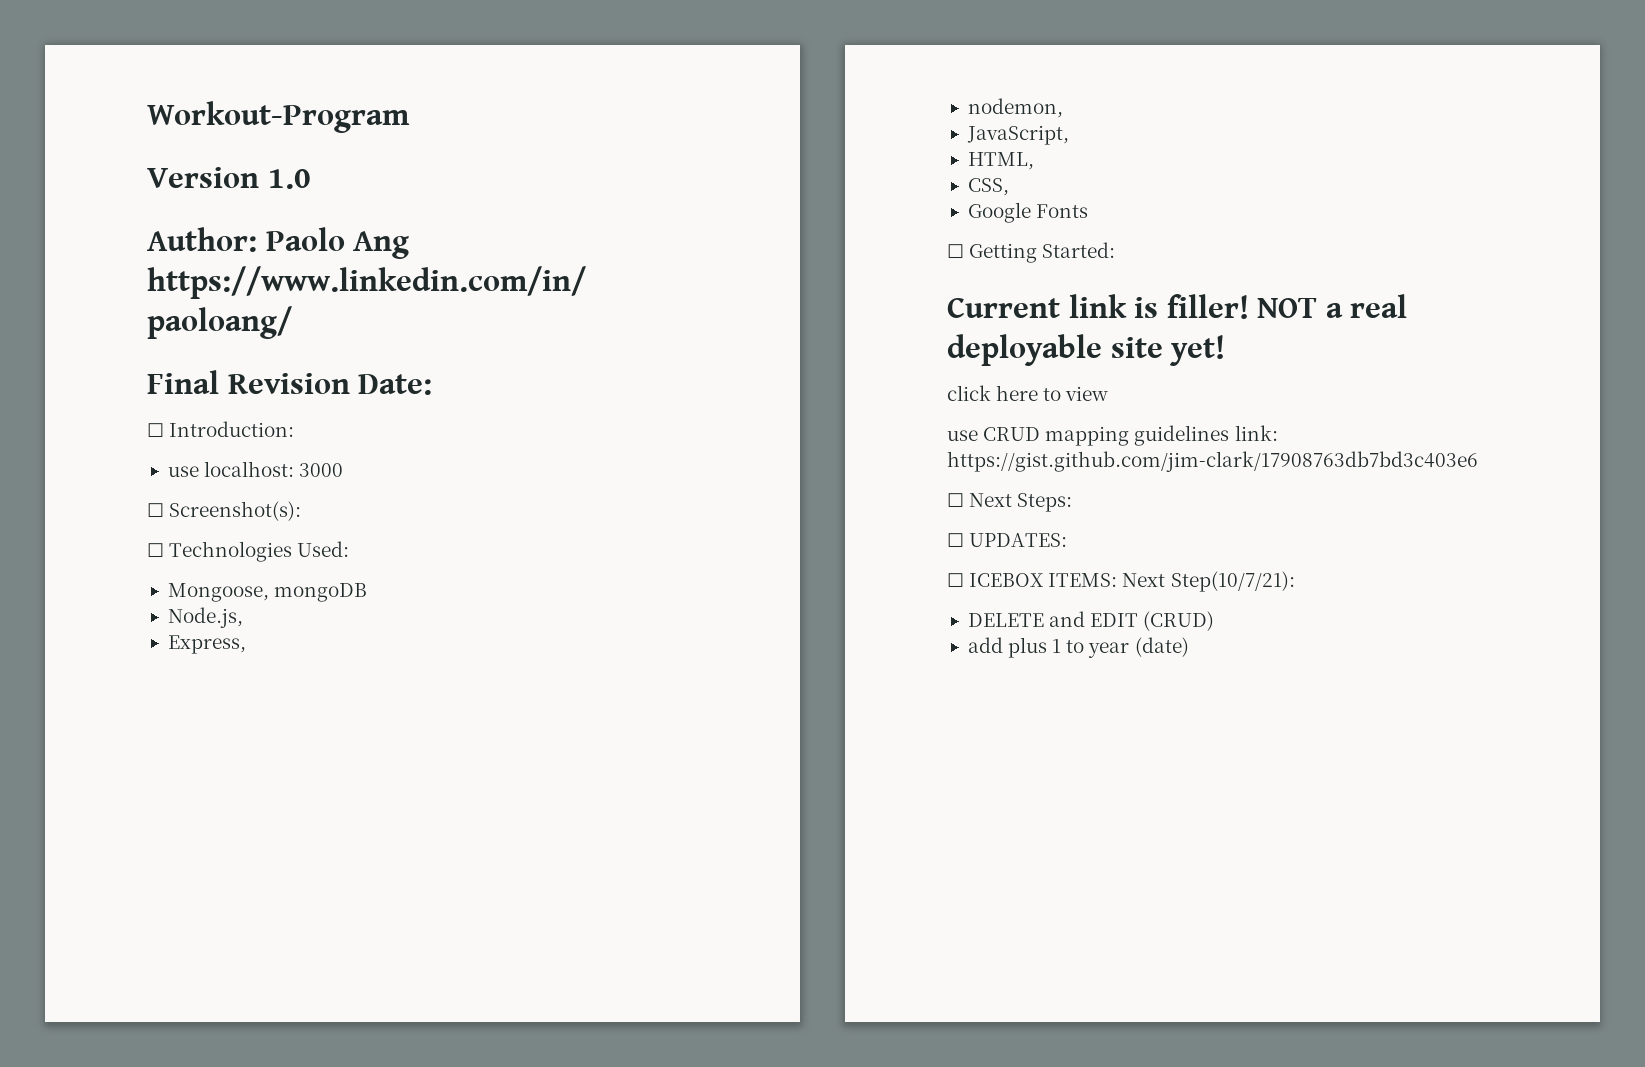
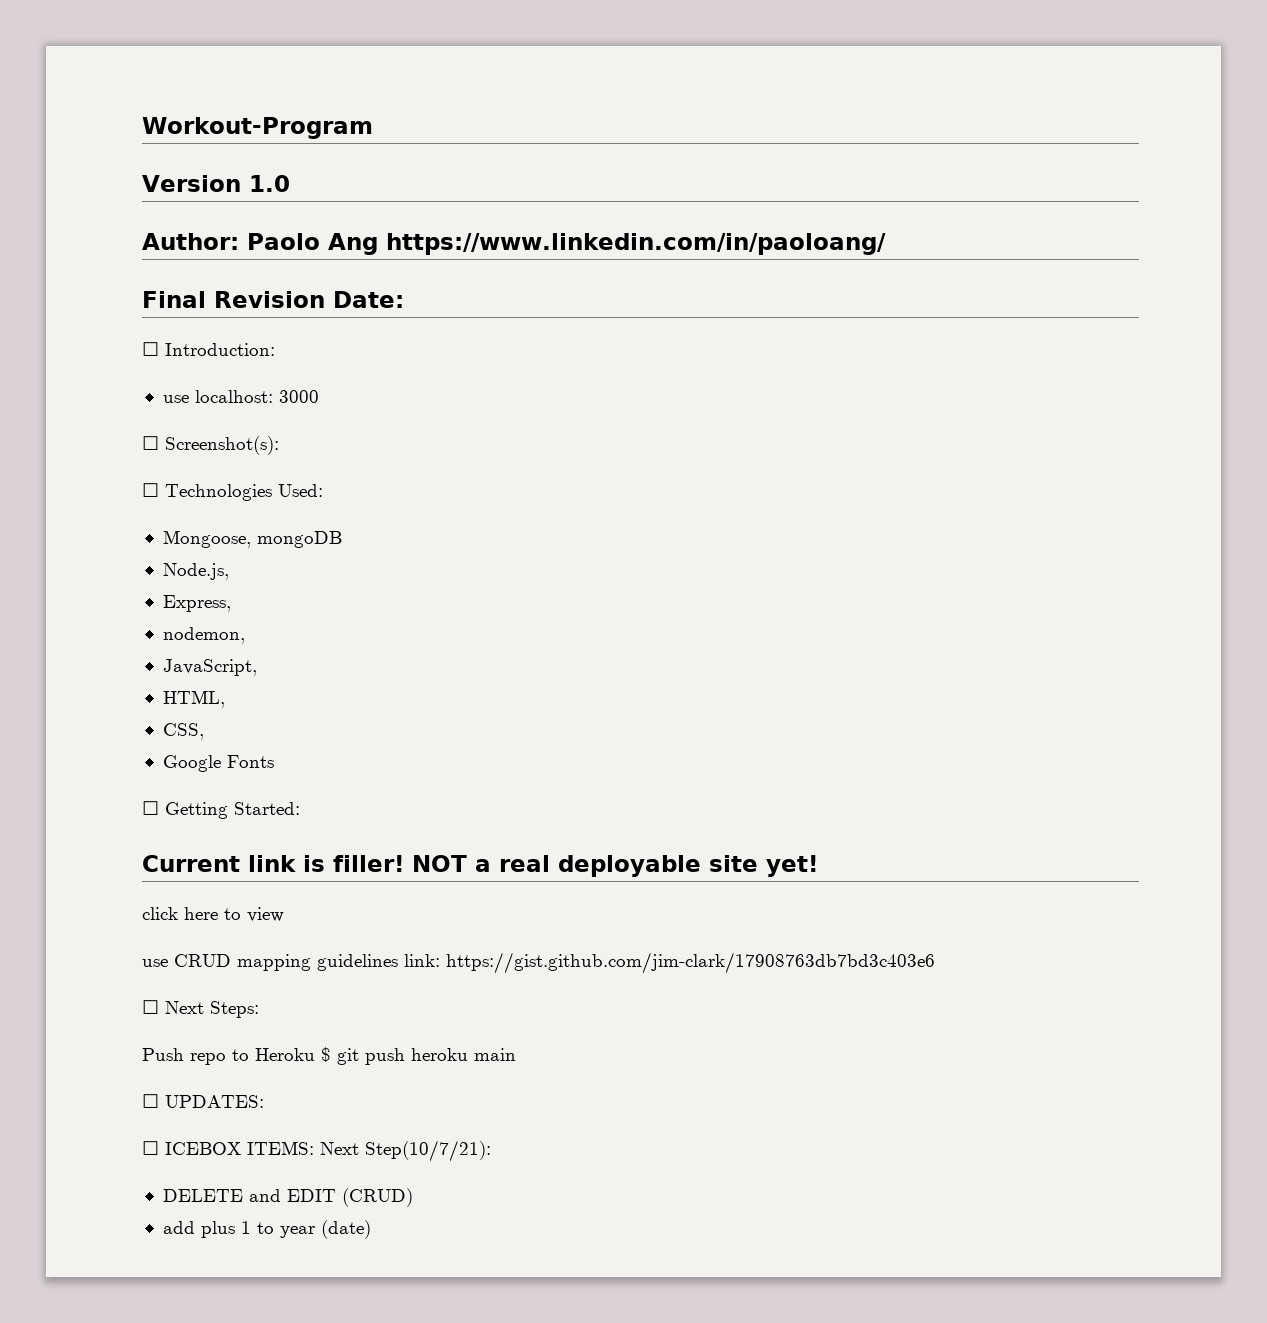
(1073, 502) none -> [142,1047,516,1065] // Push repo to Heroku $ git push heroku main

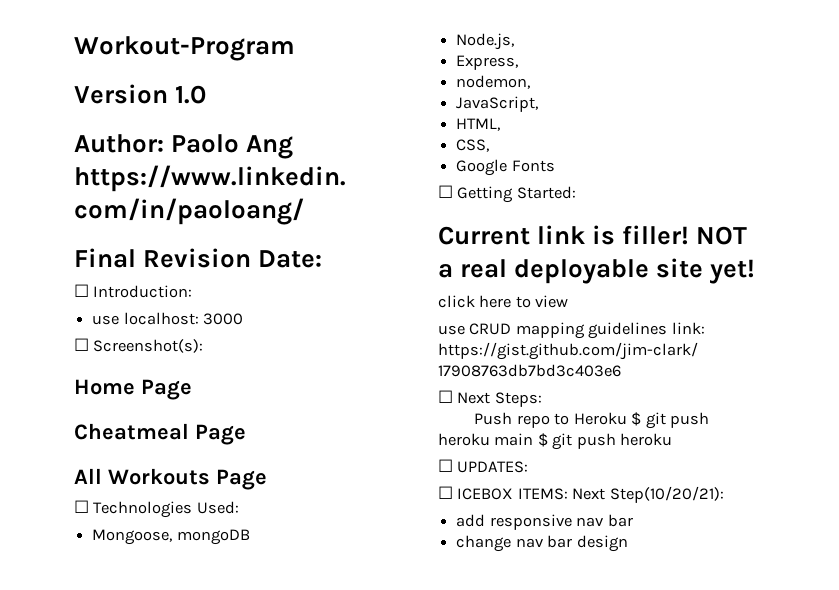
(279, 445) none -> [74,379,192,400] [74,423,246,445] [74,468,267,490] // Home Page // Cheatmeal Page // All Workouts Page
(516, 1054) none -> [537,433,673,450] $ git push heroku
[365,1140,491,1162] [162,1188,413,1207] [162,1220,371,1239] Step(10/7/21): // DELETE and EDIT (CRUD) // add plus 1 to year (date) -> [609,486,724,503] [456,514,633,530] [456,535,628,552] Step(10/20/21): // add responsive nav bar // change nav bar design

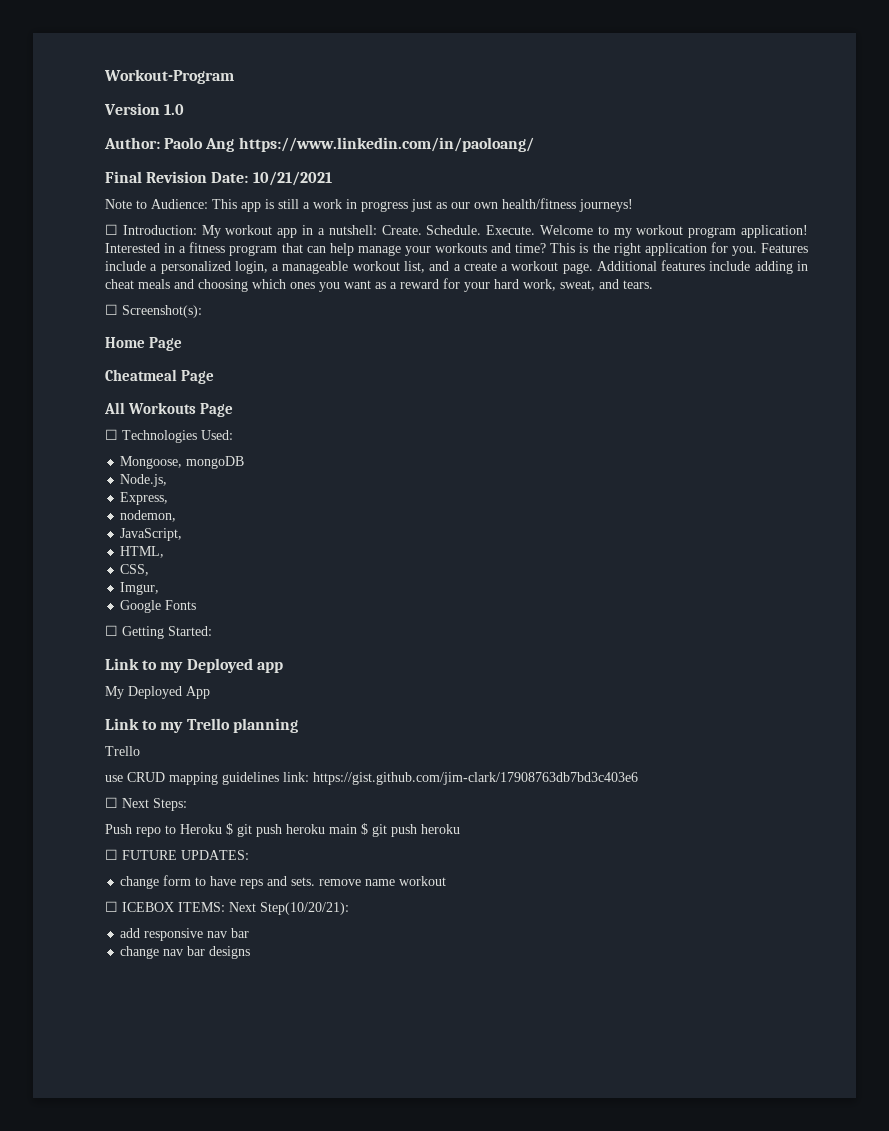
[74,284,193,298] [92,312,244,325] // ☐ Introduction: // use localhost: 3000 -> [252,171,332,186] [105,198,633,212] [105,224,808,238] [105,242,809,256] [105,260,809,274] [105,278,653,292] 10/21/2021 // Note to Audience: This app is still a work in progress just as our own health/fitness journeys! // ☐ Introduction: My workout app in a nutshell: Create. Schedule. Execute. Welcome to my workout program application! Interested in a fitness program that can help manage your workouts and time? This is the right application for you. Features include a personalized login, a manageable workout list, and a create a workout page. Additional features include adding in cheat meals and choosing which ones you want as a reward for your hard work, sweat, and tears.
(490, 145) none -> [120,582,160,595] // Imgur,
[438,225,748,245] [438,258,756,284] [438,295,569,308] Current link is filler! NOT a real deployable site yet! // click here to view -> [105,658,283,673] [105,686,210,699] [105,718,298,733] [105,746,140,756] Link to my Deployed app // My Deployed App // Link to my Trello planning // Trello
(453, 465) none -> [122,850,177,860] FUTURE
(529, 467) none -> [120,875,447,889] // change form to have reps and sets. remove name workout
[576,535,628,552] design -> [209,946,251,959] designs

